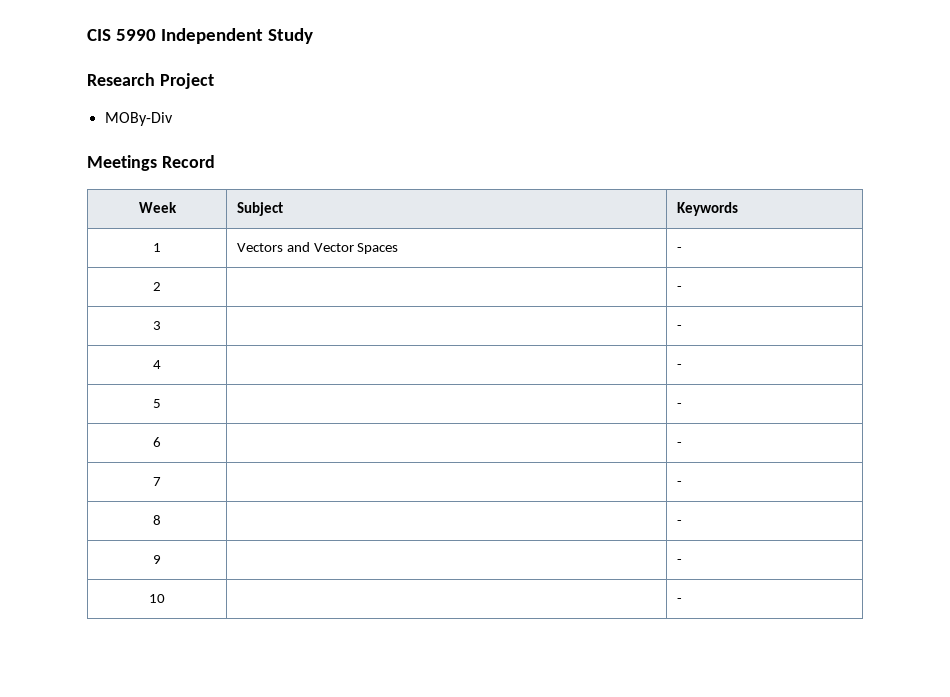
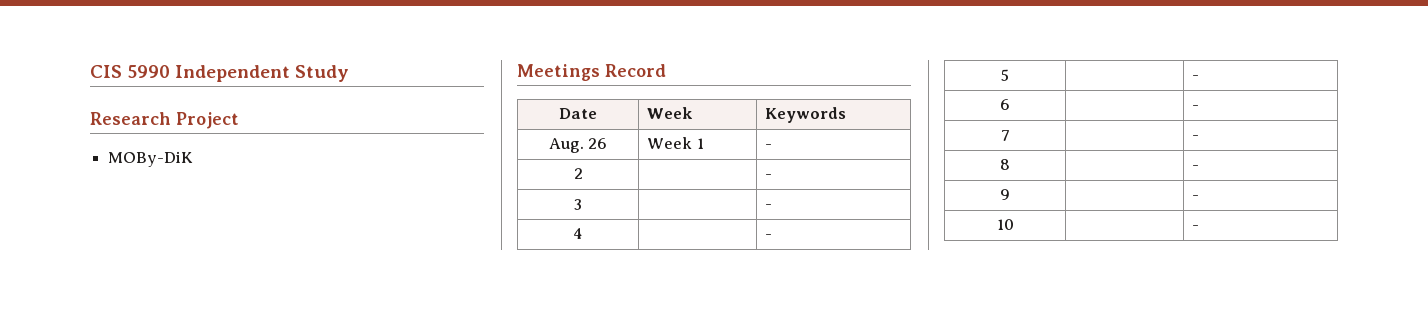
[104,112,173,126] MOBy-Div -> [108,151,194,167] MOBy-DiK
[138,202,177,213] [236,202,283,216] Week | Subject -> [559,108,597,119] [647,107,694,119] Date | Week
[153,243,161,252] [236,242,399,254] 1 | Vectors and Vector Spaces -> [548,138,608,153] [647,137,704,149] Aug. 26 | Week 1

